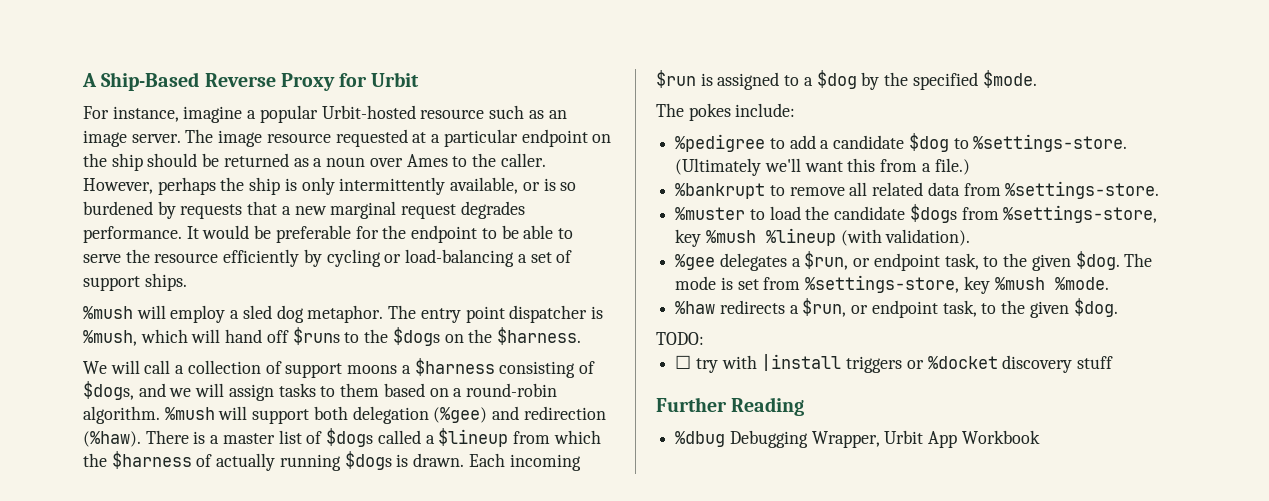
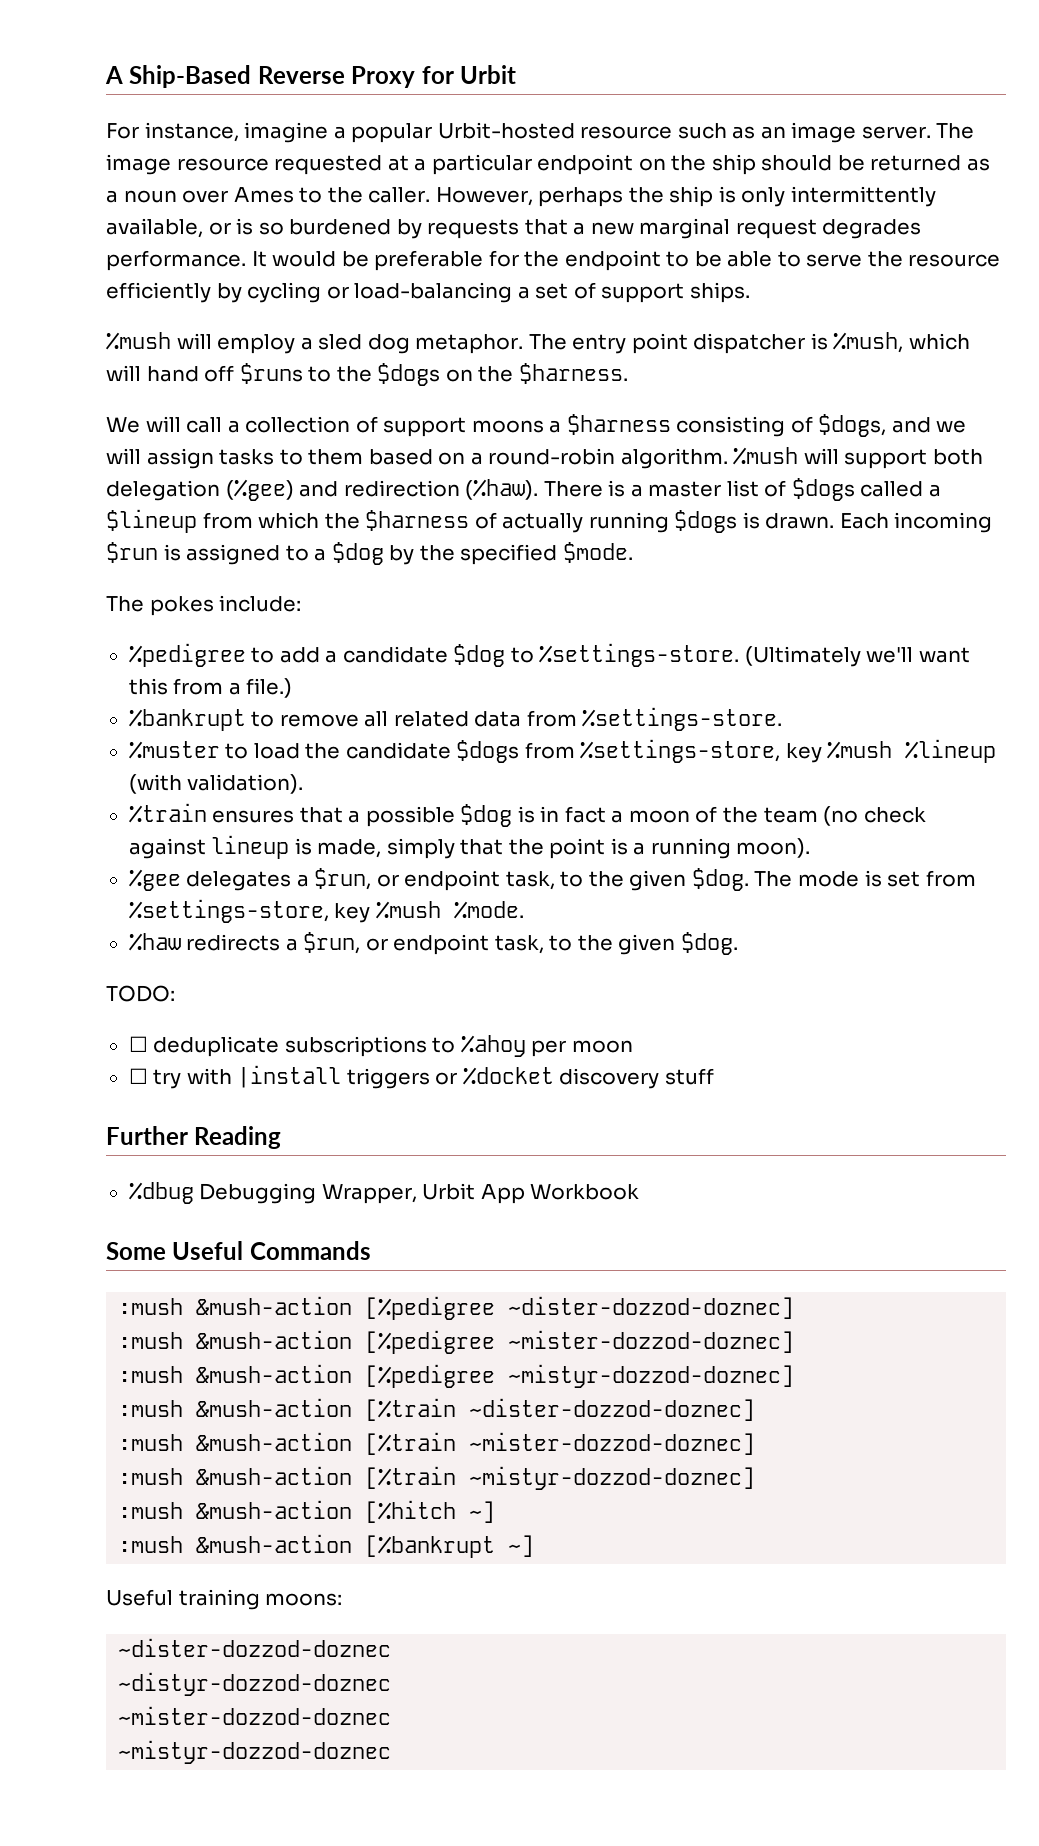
(971, 237) none -> [128,803,926,827] [128,835,811,859] // %train ensures that a possible $dog is in fact a moon of the team (no check against lineup is made, simply that the point is a running moon).
(704, 338) none -> [128,1035,633,1057] // ☐ deduplicate subscriptions to %ahoy per moon
(1040, 437) none -> [106,1241,371,1260] [118,1296,795,1320] [118,1330,795,1354] [118,1364,795,1388] [118,1398,756,1421] [118,1432,756,1455] [118,1466,756,1490] [118,1500,496,1523] [118,1534,535,1558] [106,1589,343,1610] [118,1638,392,1657] [118,1672,392,1696] [118,1706,392,1725] [118,1740,392,1764] // Some Useful Commands // :mush &mush-action [%pedigree ~dister-dozzod-doznec] // :mush &mush-action [%pedigree ~mister-dozzod-doznec] // :mush &mush-action [%pedigree ~mistyr-dozzod-doznec] // :mush &mush-action [%train ~dister-dozzod-doznec] // :mush &mush-action [%train ~mister-dozzod-doznec] // :mush &mush-action [%train ~mistyr-dozzod-doznec] // :mush &mush-action [%hitch ~] // :mush &mush-action [%bankrupt ~] // Useful training moons: // ~dister-dozzod-doznec // ~distyr-dozzod-doznec // ~mister-dozzod-doznec // ~mistyr-dozzod-doznec

